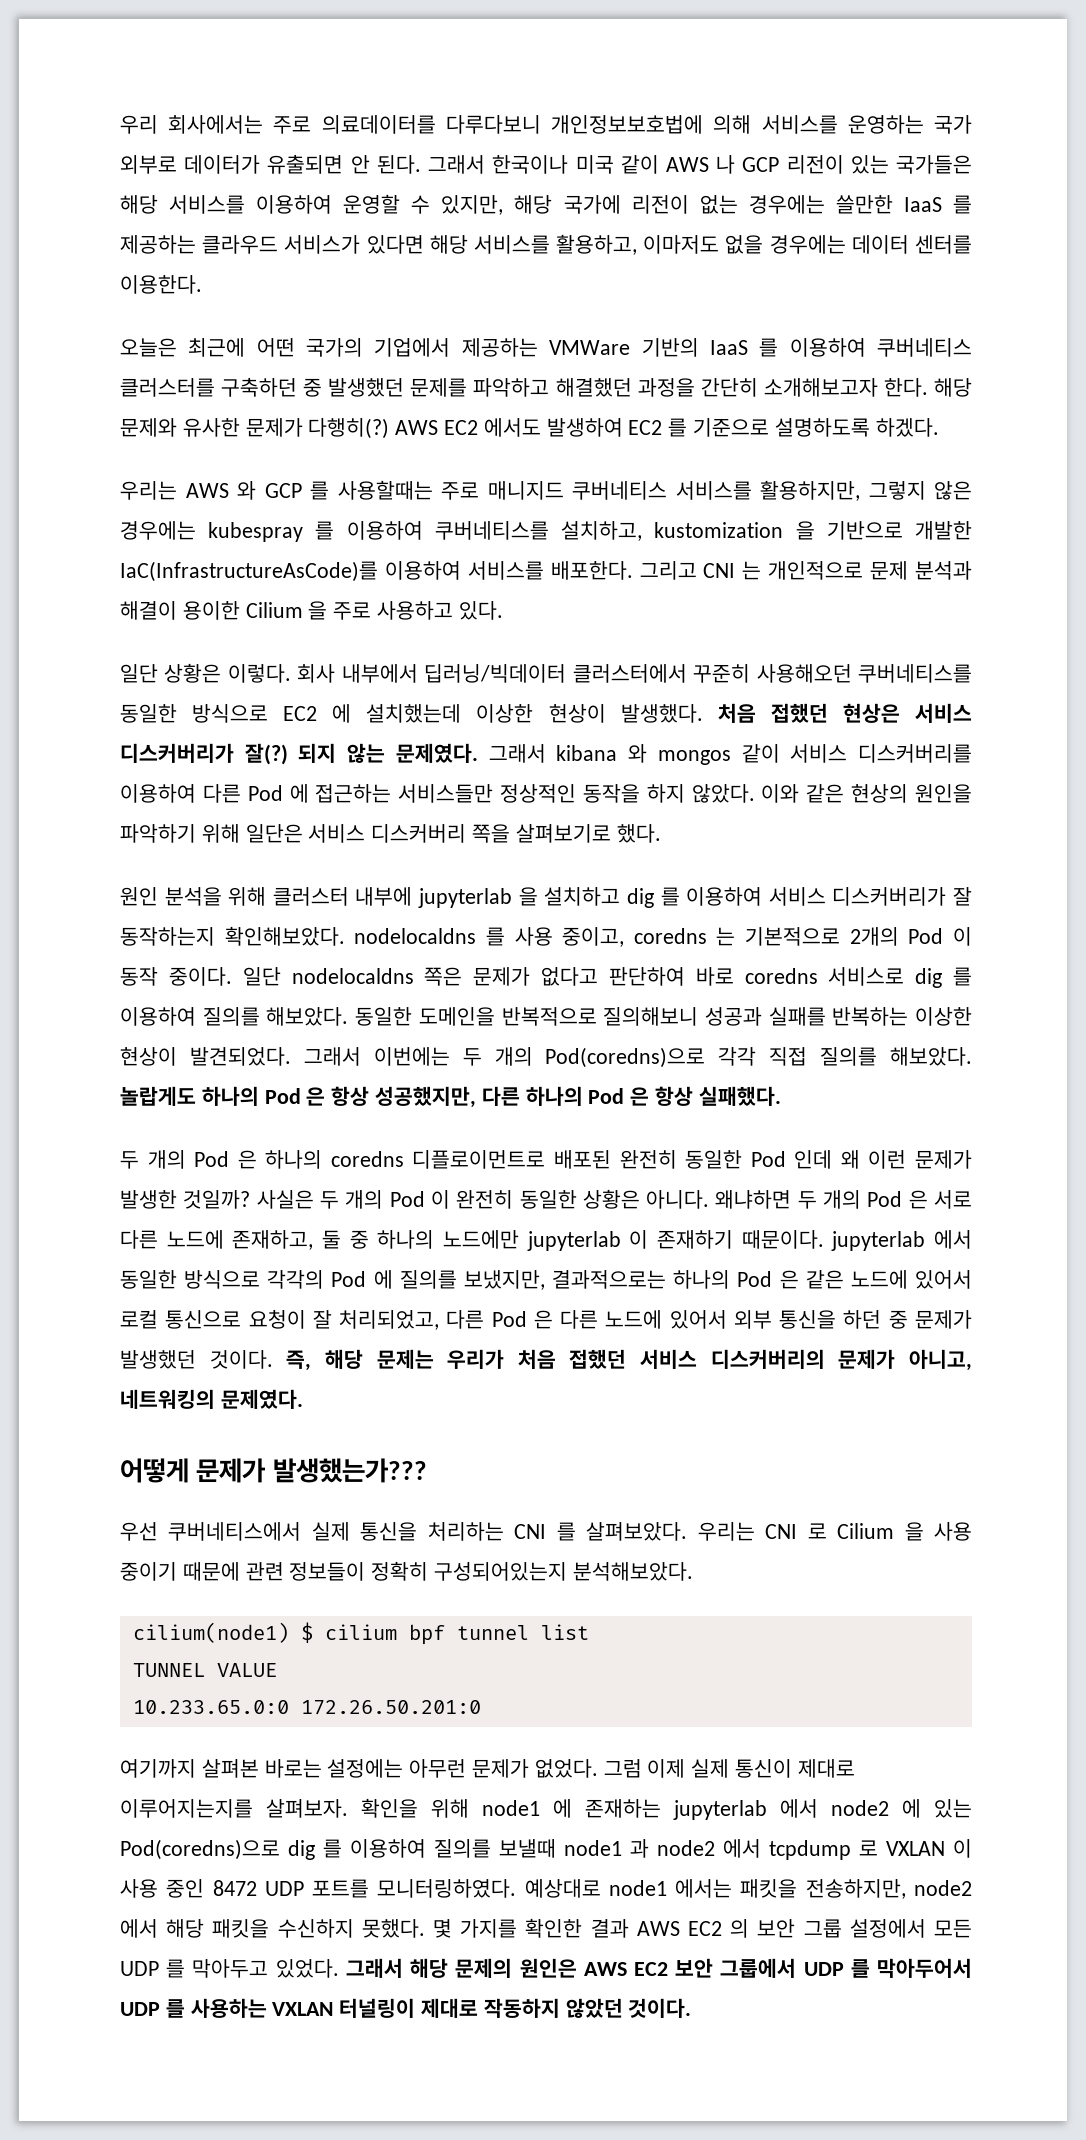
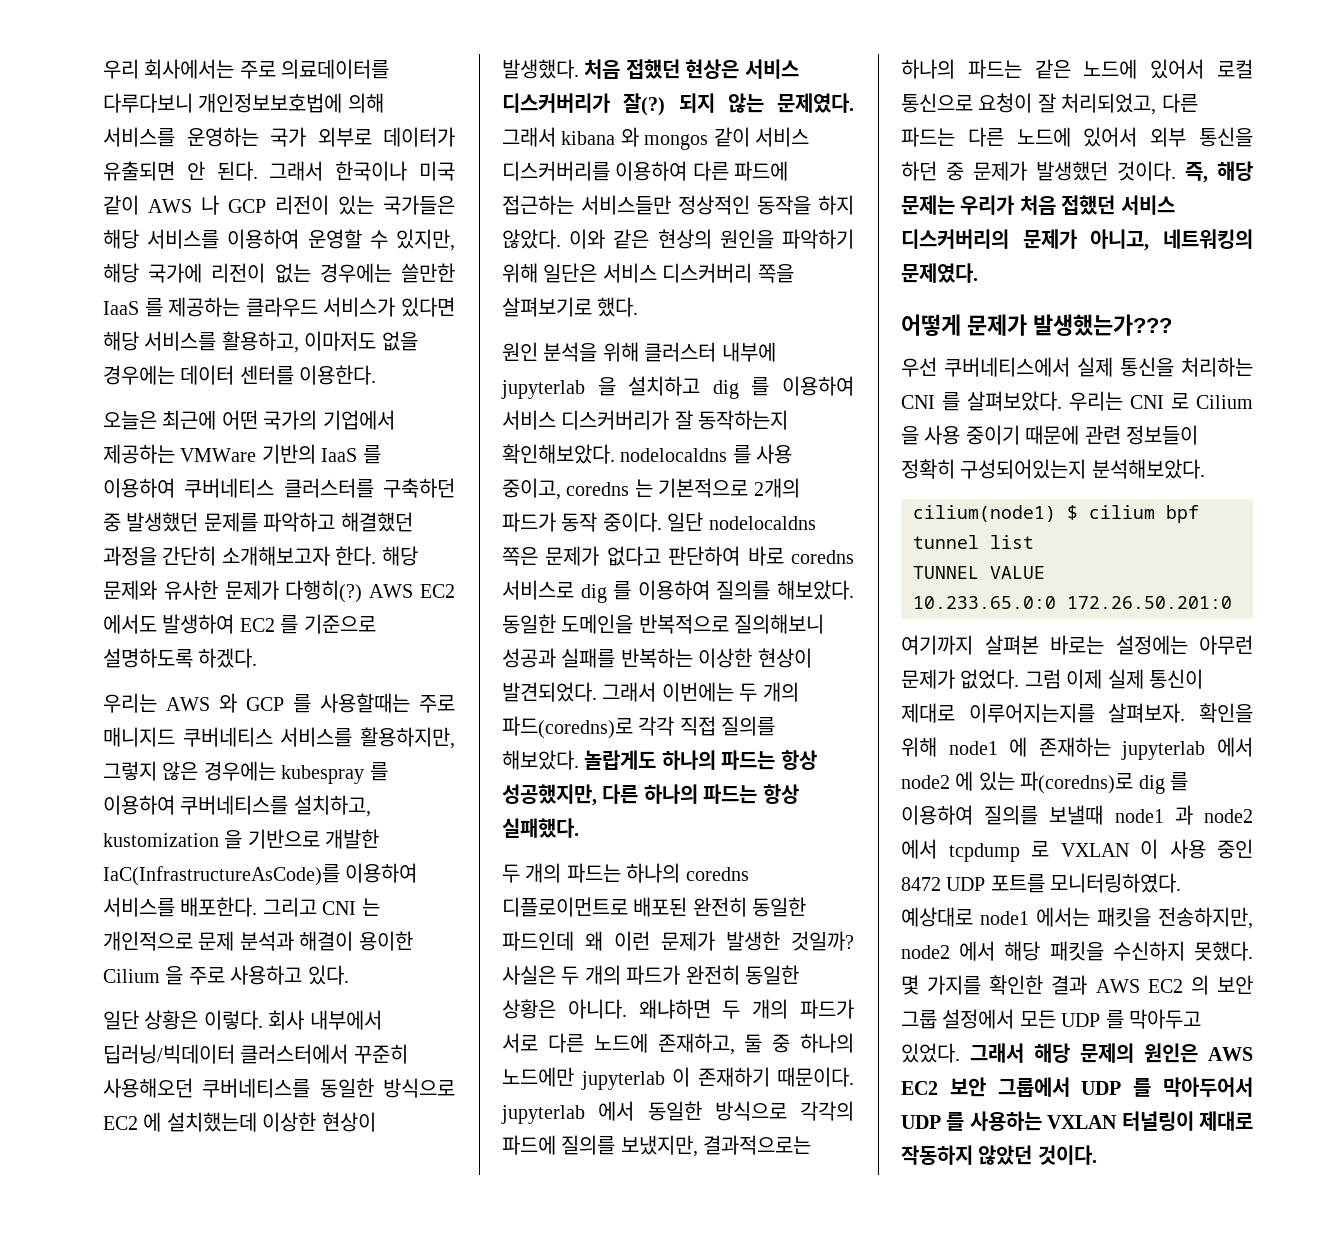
[247,784,309,803] Pod 에 -> [734,161,789,181] 파드에
[908,927,972,946] Pod 이 -> [502,512,556,532] 파드가
[545,1047,706,1068] Pod(coredns)으로 -> [502,716,633,739] 파드(coredns)로
[264,1087,326,1106] Pod 은 -> [721,750,776,770] 파드는
[588,1087,650,1106] Pod 은 -> [703,784,758,804] 파드는
[194,1150,257,1169] Pod 은 -> [566,863,621,883] 파드는
[750,1150,833,1169] Pod 인데 -> [502,931,574,951] 파드인데
[389,1190,450,1209] Pod 이 -> [626,965,681,985] 파드가
[867,1190,928,1209] Pod 은 -> [800,999,854,1019] 파드가
[331,1270,393,1289] Pod 에 -> [502,1135,556,1155] 파드에
[737,1270,799,1289] Pod 은 -> [967,59,1022,79] 파드는
[491,1310,553,1329] Pod 은 -> [901,127,955,147] 파드는
[120,1839,280,1860] Pod(coredns)으로 -> [1020,771,1134,794] 파(coredns)로

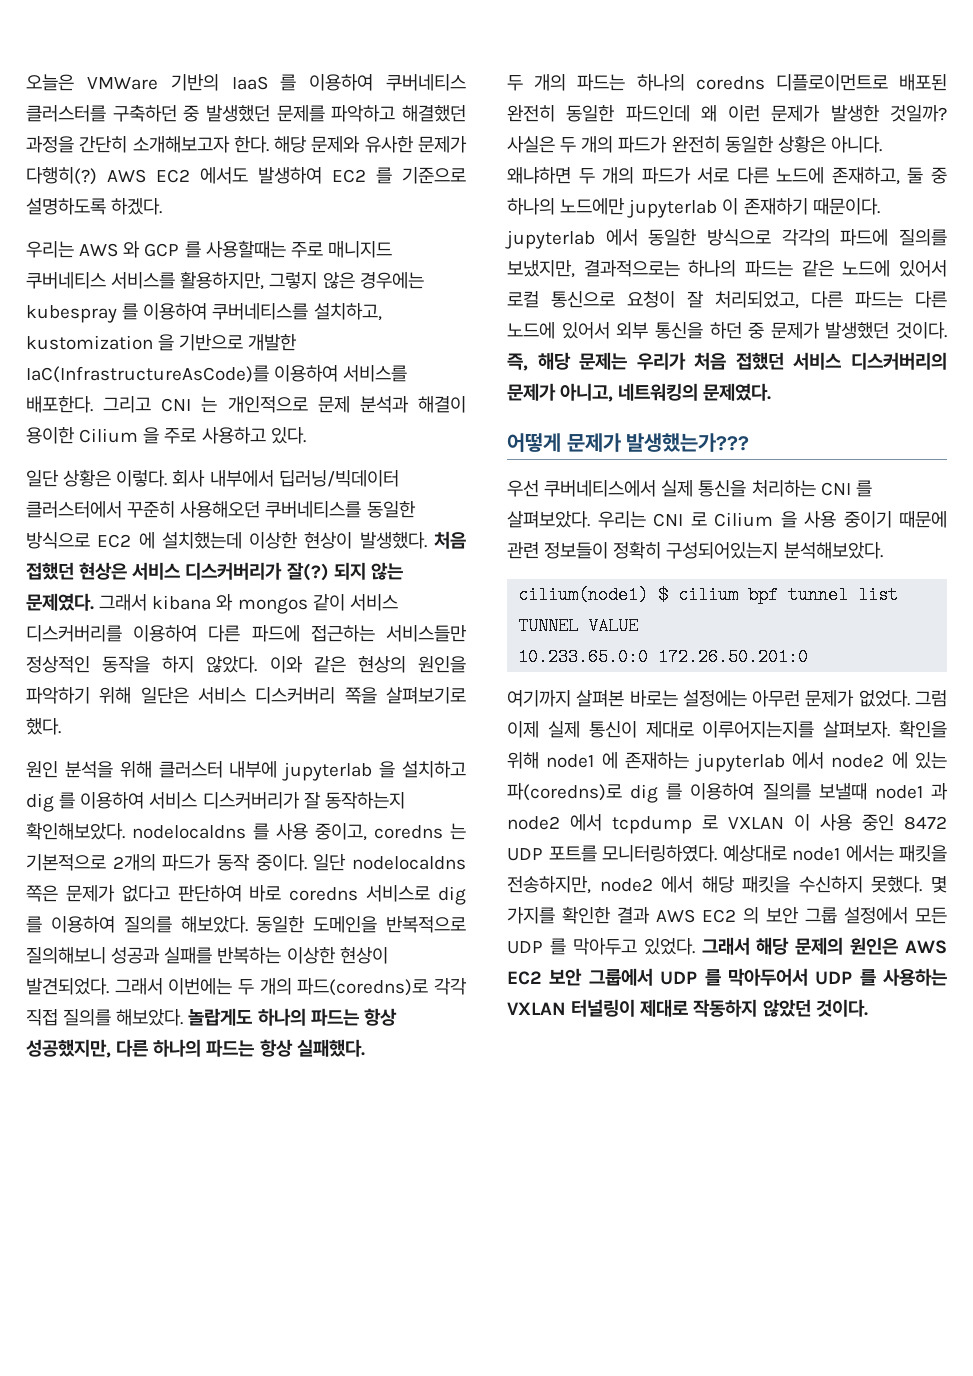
[103,59,390,79] [103,93,384,113] [103,127,455,147] [103,161,456,181] [103,195,455,215] [103,229,455,251] [103,263,455,283] [103,297,455,317] [103,331,418,353] [103,365,377,385] [103,410,395,430] [103,444,175,464] 우리 회사에서는 주로 의료데이터를 다루다보니 개인정보보호법에 의해 서비스를 운영하는 국가 외부로 데이터가 유출되면 안 된다. 그래서 한국이나 미국 같이 AWS 나 GCP 리전이 있는 국가들은 해당 서비스를 이용하여 운영할 수 있지만, 해당 국가에 리전이 없는 경우에는 쓸만한 IaaS 를 제공하는 클라우드 서비스가 있다면 해당 서비스를 활용하고, 이마저도 없을 경우에는 데이터 센터를 이용한다. // 오늘은 최근에 어떤 국가의 기업에서 제공하는 -> [26,74,74,91] 오늘은

